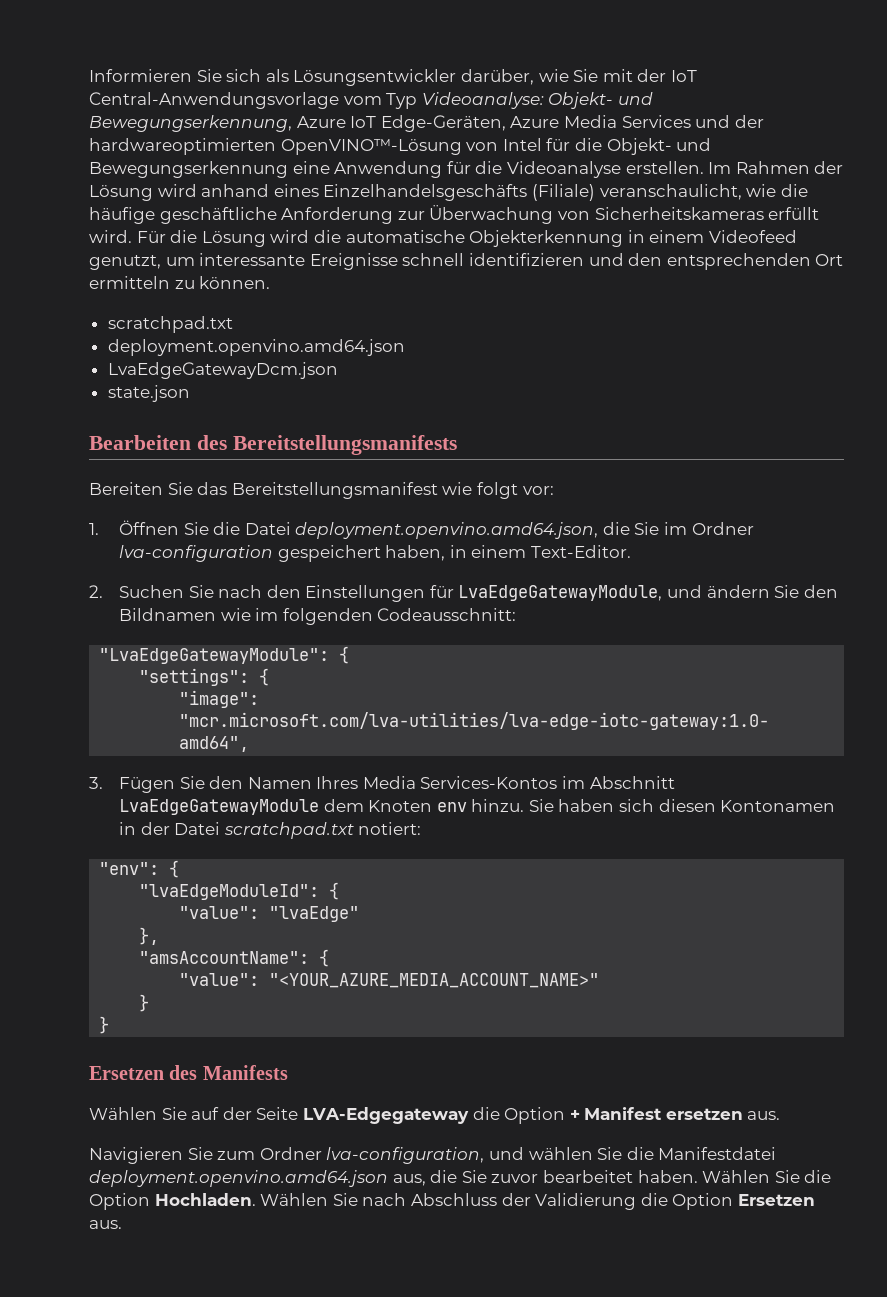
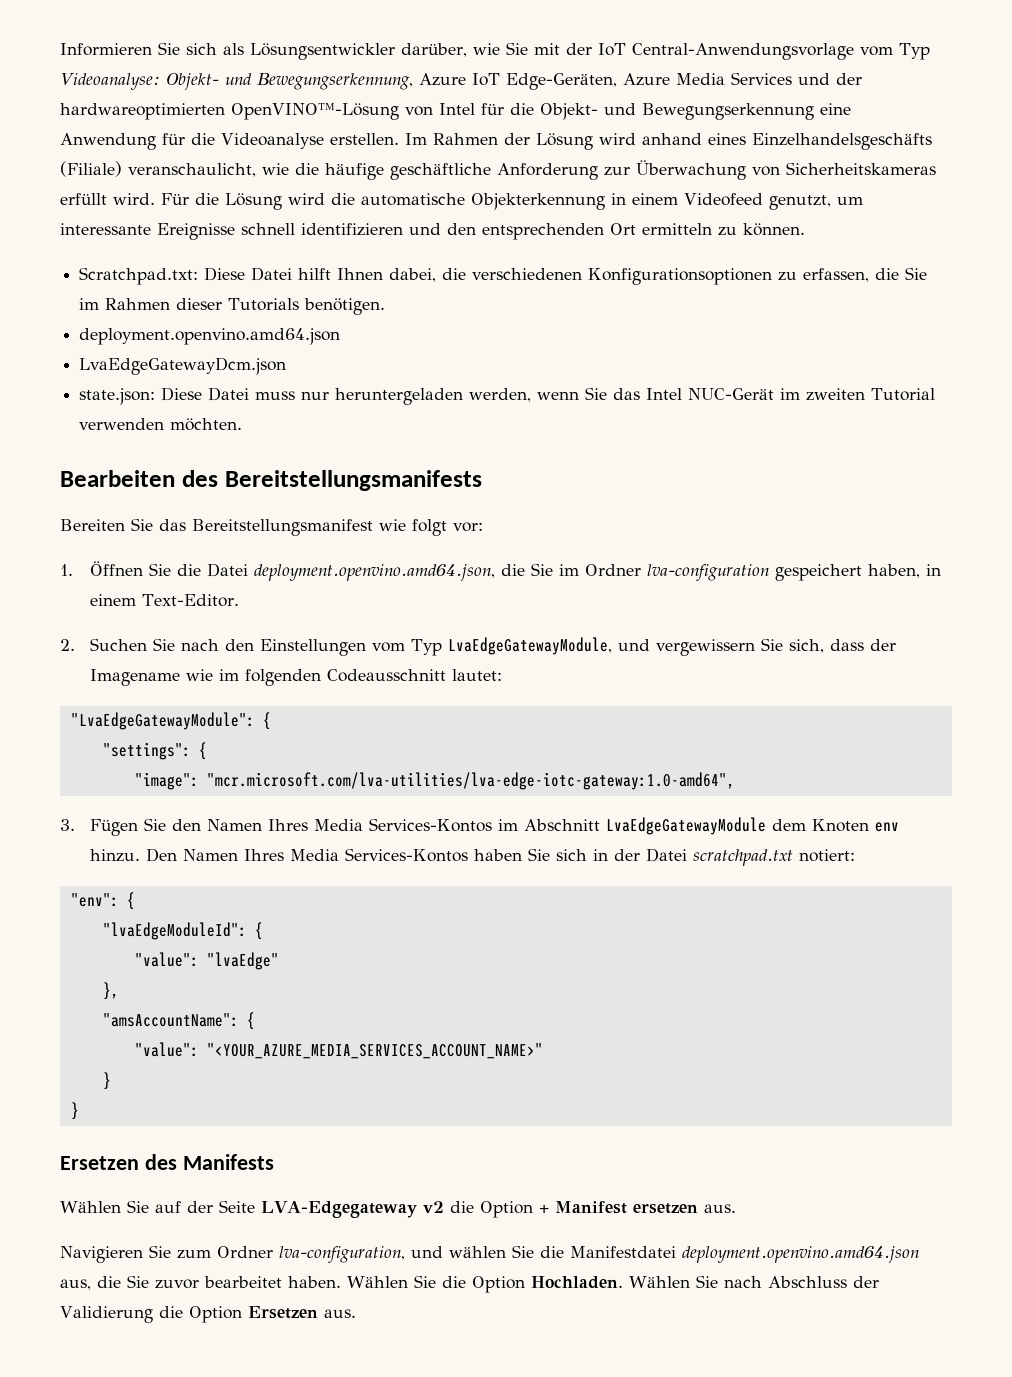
[107,316,233,333] [107,339,405,356] [107,362,338,379] [107,385,190,402] scratchpad.txt // deployment.openvino.amd64.json // LvaEdgeGatewayDcm.json // state.json -> [79,267,928,285] [79,298,386,315] [79,328,341,345] [79,357,287,375] [79,387,936,405] [79,418,243,431] Scratchpad.txt: Diese Datei hilft Ihnen dabei, die verschiedenen Konfigurationsoptionen zu erfassen, die Sie im Rahmen dieser Tutorials benötigen. // deployment.openvino.amd64.json // LvaEdgeGatewayDcm.json // state.json: Diese Datei muss nur heruntergeladen werden, wenn Sie das Intel NUC-Gerät im zweiten Tutorial verwenden möchten.
[429,585,838,601] [118,608,216,621] für LvaEdgeGatewayModule, und ändern Sie den Bildnamen -> [372,637,897,656] [90,669,181,686] vom Typ LvaEdgeGatewayModule, und vergewissern Sie sich, dass der Imagename
[377,608,517,621] Codeausschnitt: -> [327,669,503,682] Codeausschnitt lautet:
[528,799,836,812] Sie haben sich diesen Kontonamen -> [146,848,588,862] Den Namen Ihres Media Services-Kontos haben Sie sich
[269,973,600,988] "<YOUR_AZURE_MEDIA_ACCOUNT_NAME>" -> [206,1043,543,1059] "<YOUR_AZURE_MEDIA_SERVICES_ACCOUNT_NAME>"
(469, 1115) none -> [422,1201,444,1213] v2

